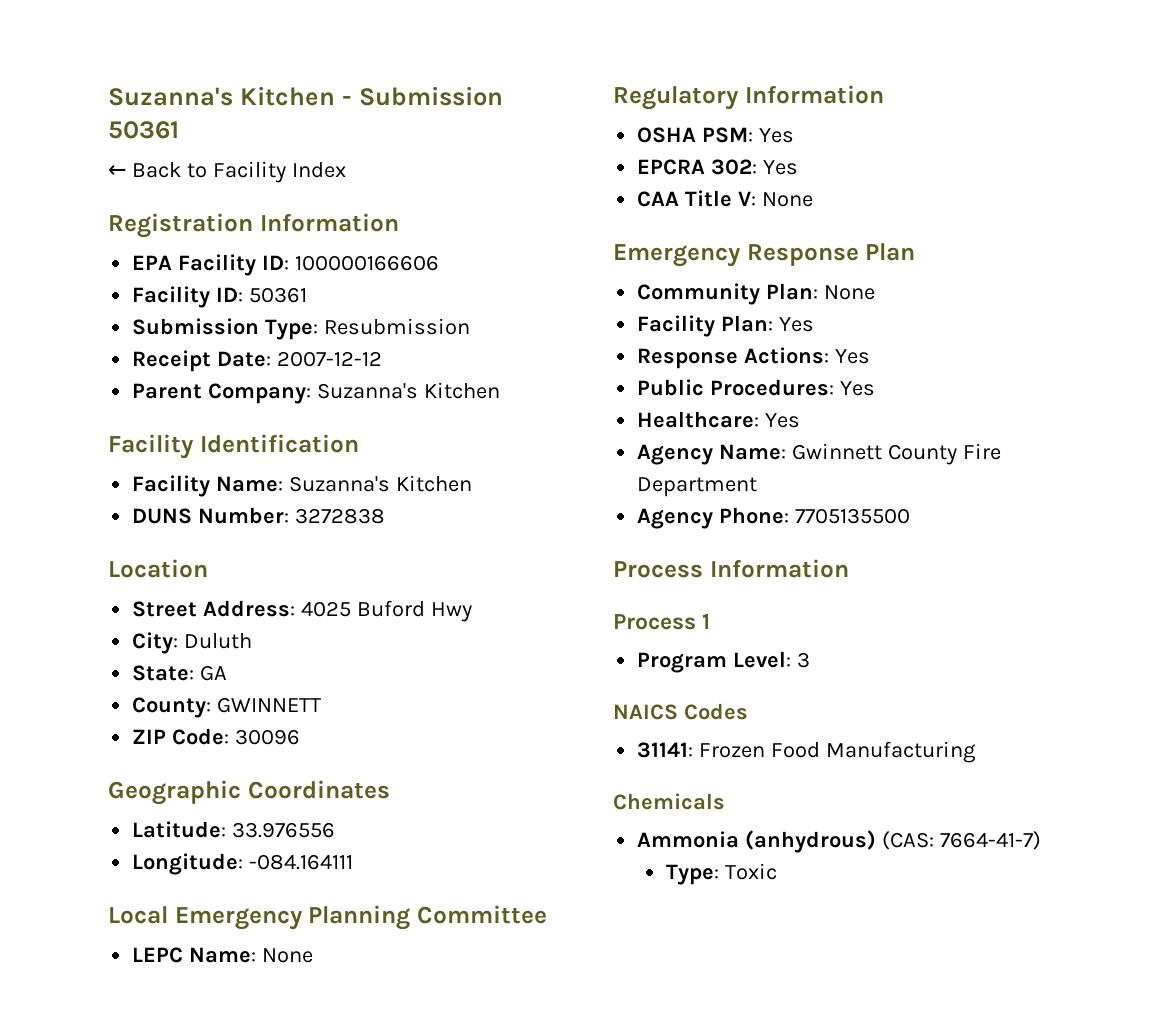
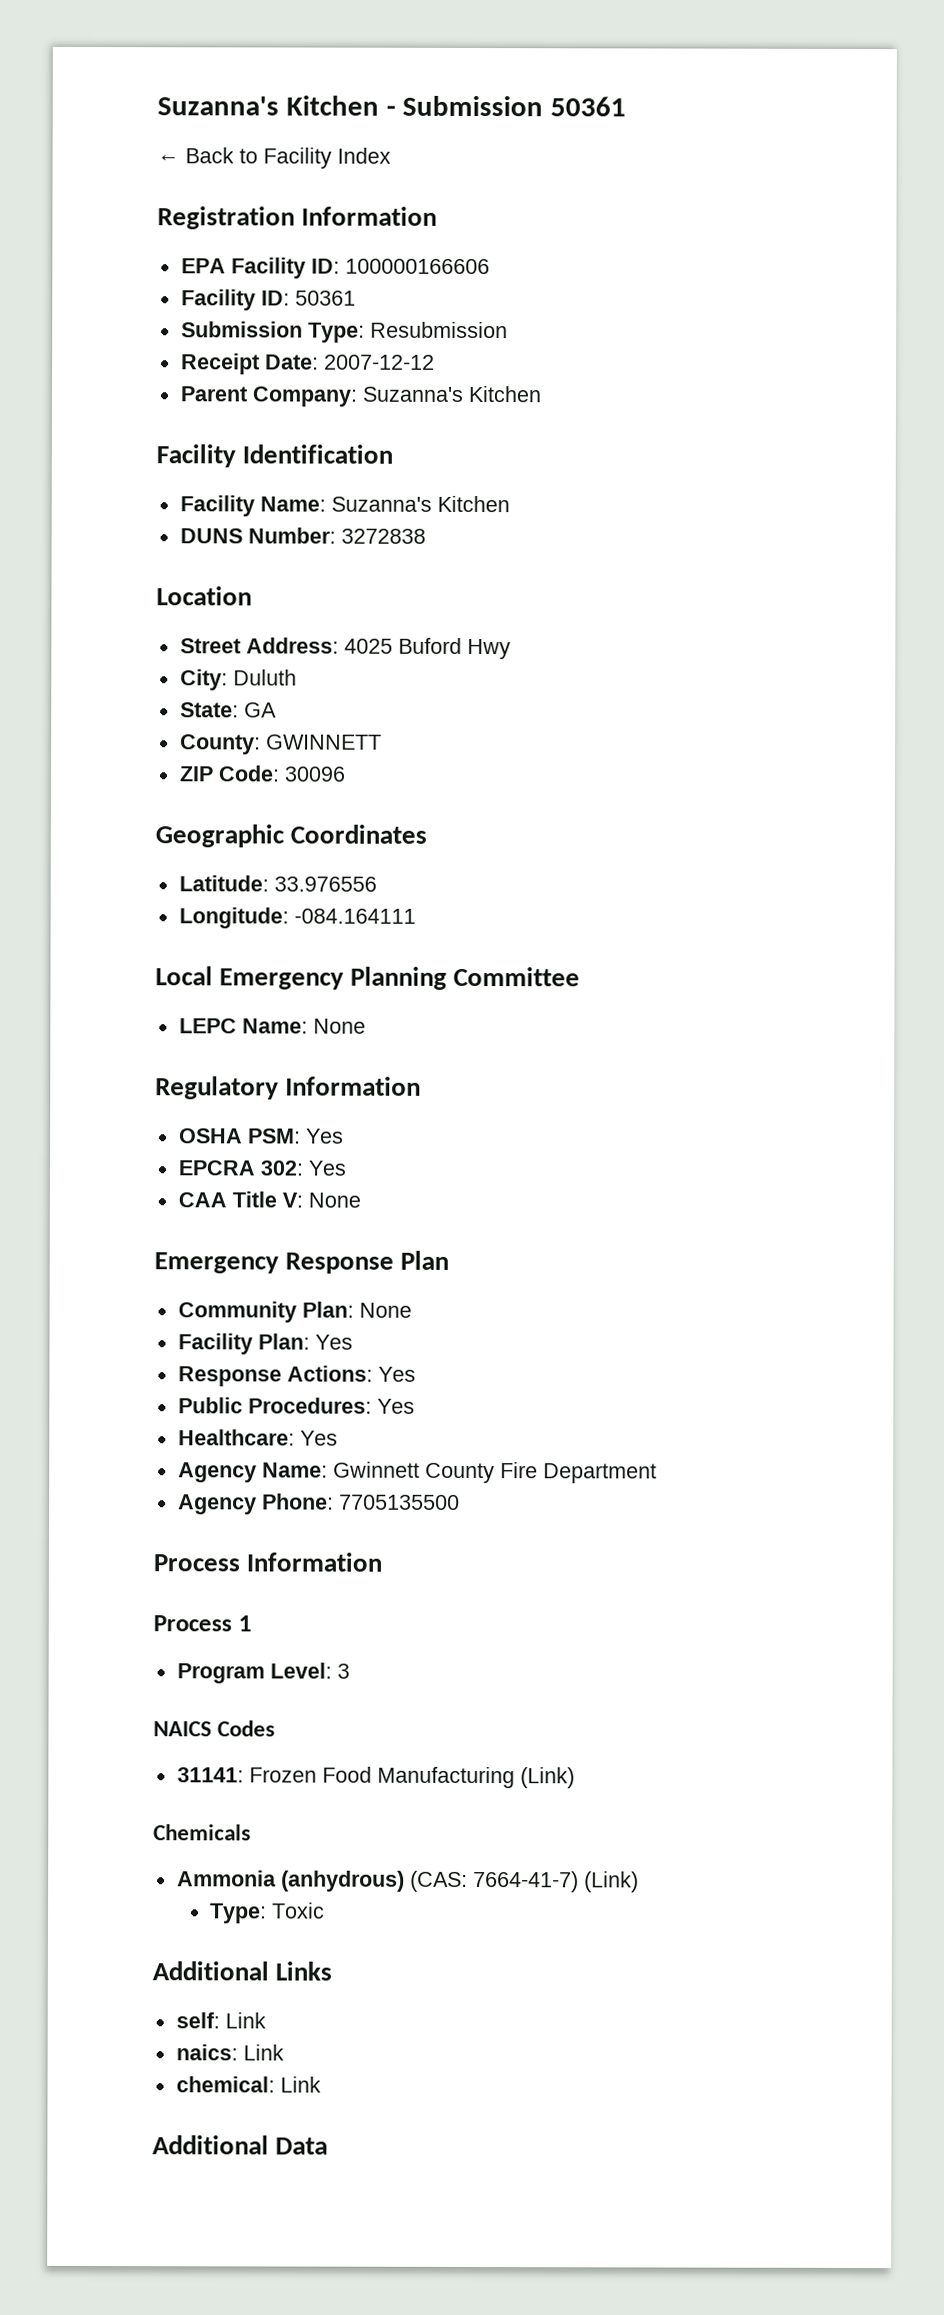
(977, 752) none -> [519,1767,575,1789] (Link)
(1042, 840) none -> [583,1871,639,1893] (Link)
(777, 871) none -> [152,1961,333,1981] [175,2012,266,2029] [175,2044,284,2061] [175,2076,321,2093] [152,2135,329,2155] // Additional Links // self: Link // naics: Link // chemical: Link // Additional Data

